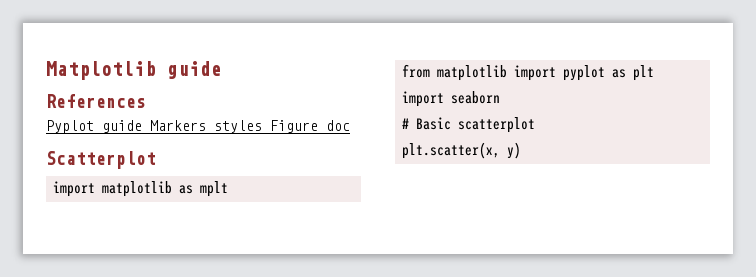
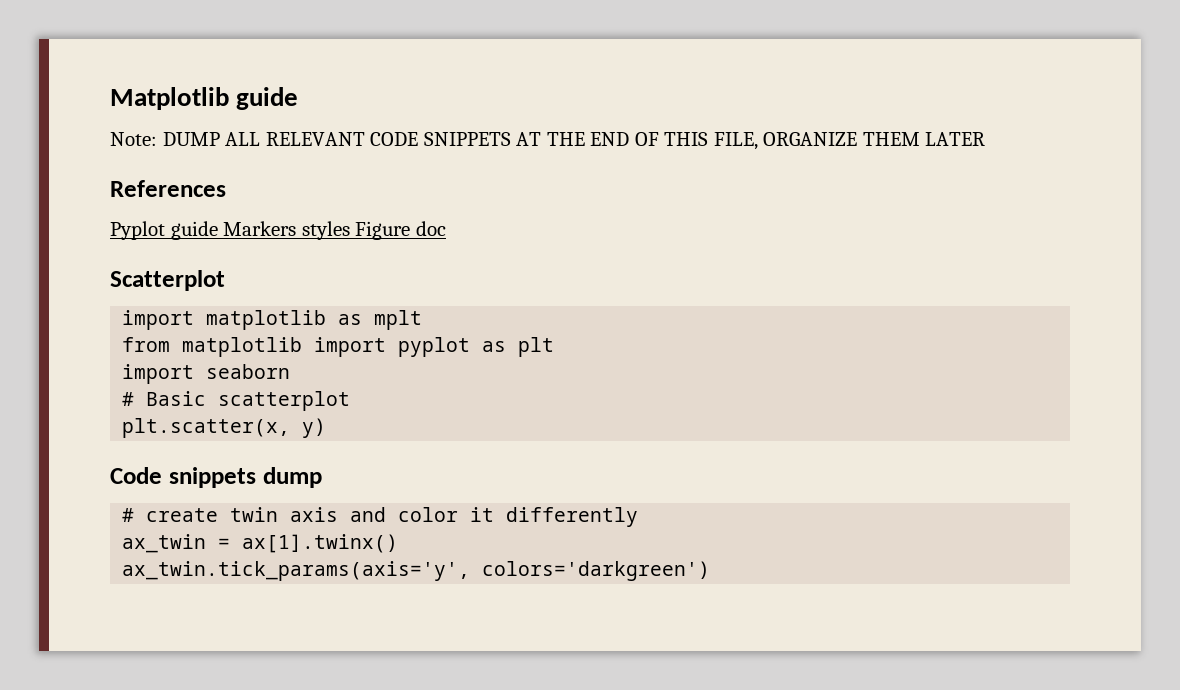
(222, 70) none -> [110,132,986,150] // Note: DUMP ALL RELEVANT CODE SNIPPETS AT THE END OF THIS FILE, ORGANIZE THEM LATER
(521, 150) none -> [110,467,322,488] [122,507,639,527] [122,534,399,553] [122,561,711,581] // Code snippets dump // # create twin axis and color it differently // ax_twin = ax[1].twinx() // ax_twin.tick_params(axis='y', colors='darkgreen')

